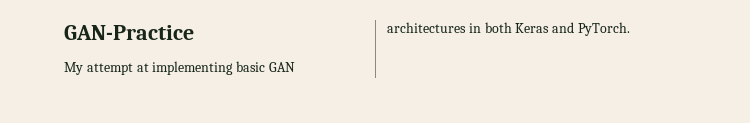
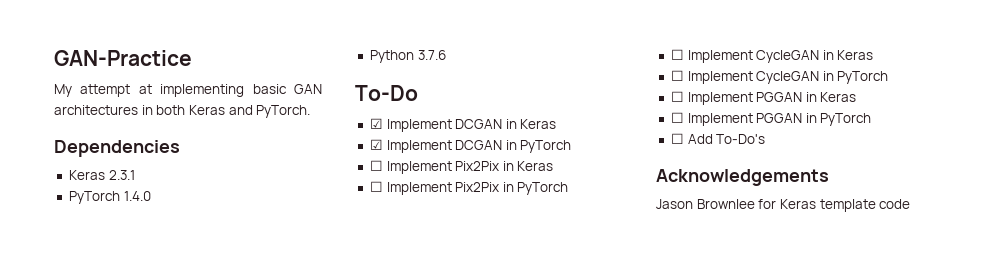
(630, 29) none -> [54,140,180,157] [68,170,135,180] [68,191,151,204] [369,50,446,63] [355,85,418,101] [369,118,557,132] [369,139,572,153] [369,160,554,174] [369,181,569,195] [670,49,874,63] [670,70,889,84] [670,91,857,105] [670,112,872,126] [670,133,766,144] [656,169,829,186] [656,199,911,212] // Dependencies // Keras 2.3.1 // PyTorch 1.4.0 // Python 3.7.6 // To-Do // ☑ Implement DCGAN in Keras // ☑ Implement DCGAN in PyTorch // ☐ Implement Pix2Pix in Keras // ☐ Implement Pix2Pix in PyTorch // ☐ Implement CycleGAN in Keras // ☐ Implement CycleGAN in PyTorch // ☐ Implement PGGAN in Keras // ☐ Implement PGGAN in PyTorch // ☐ Add To-Do's // Acknowledgements // Jason Brownlee for Keras template code

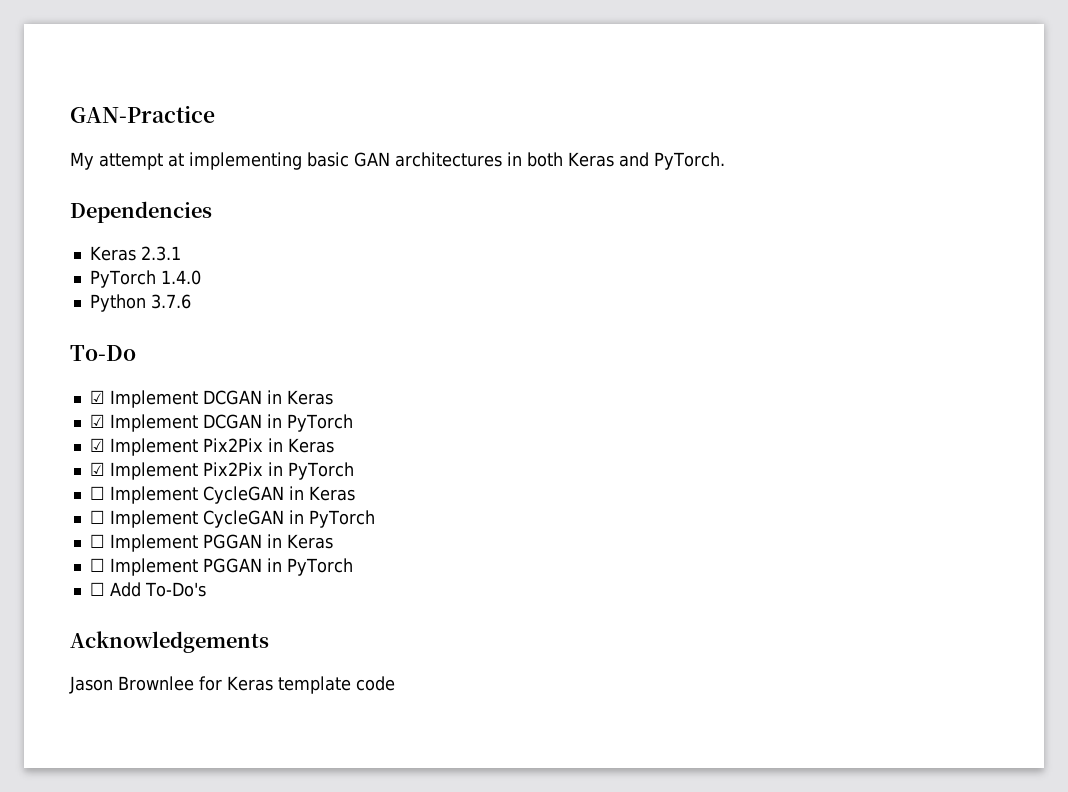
[369,160,383,171] ☐ -> [89,438,105,452] ☑
[369,181,383,192] ☐ -> [89,462,105,476] ☑

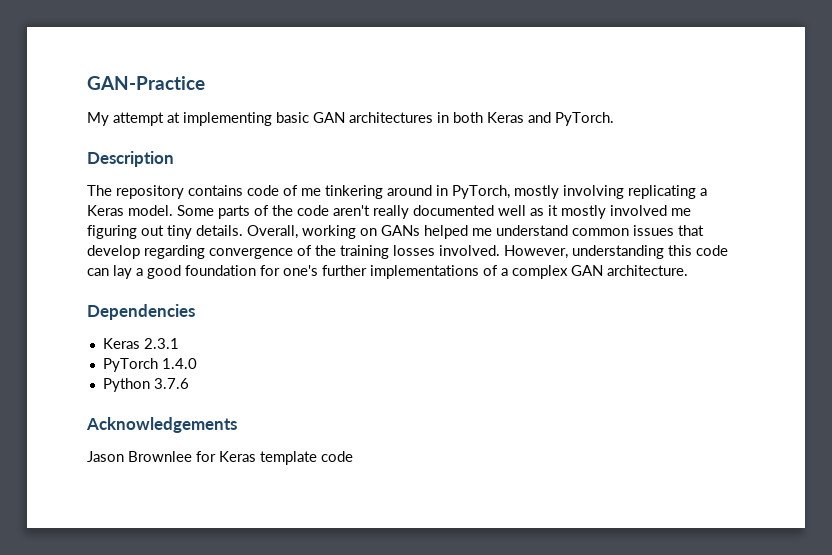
(725, 161) none -> [87,151,174,167] [87,185,707,199] [87,205,691,219] [87,225,704,239] [87,245,728,259] [87,265,688,279] // Description // The repository contains code of me tinkering around in PyTorch, mostly involving replicating a Keras model. Some parts of the code aren't really documented well as it mostly involved me figuring out tiny details. Overall, working on GANs helped me understand common issues that develop regarding convergence of the training losses involved. However, understanding this code can lay a good foundation for one's further implementations of a complex GAN architecture.
[70,345,136,361] [89,390,333,408] [89,414,353,432] [89,438,334,456] [89,462,354,480] [89,486,355,504] [89,510,375,528] [89,534,333,552] [89,558,353,576] [89,582,206,597] // To-Do // ☑ Implement DCGAN in Keras // ☑ Implement DCGAN in PyTorch // ☑ Implement Pix2Pix in Keras // ☑ Implement Pix2Pix in PyTorch // ☐ Implement CycleGAN in Keras // ☐ Implement CycleGAN in PyTorch // ☐ Implement PGGAN in Keras // ☐ Implement PGGAN in PyTorch // ☐ Add To-Do's -> (189, 383) none

